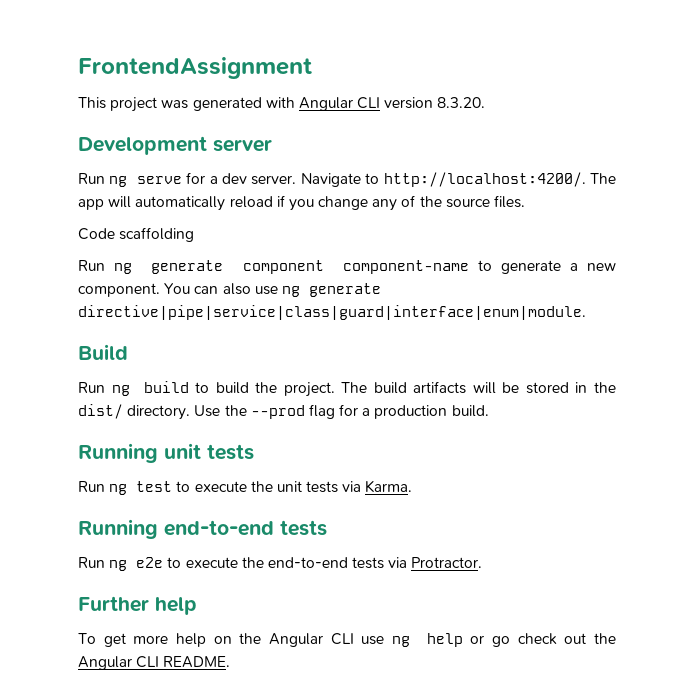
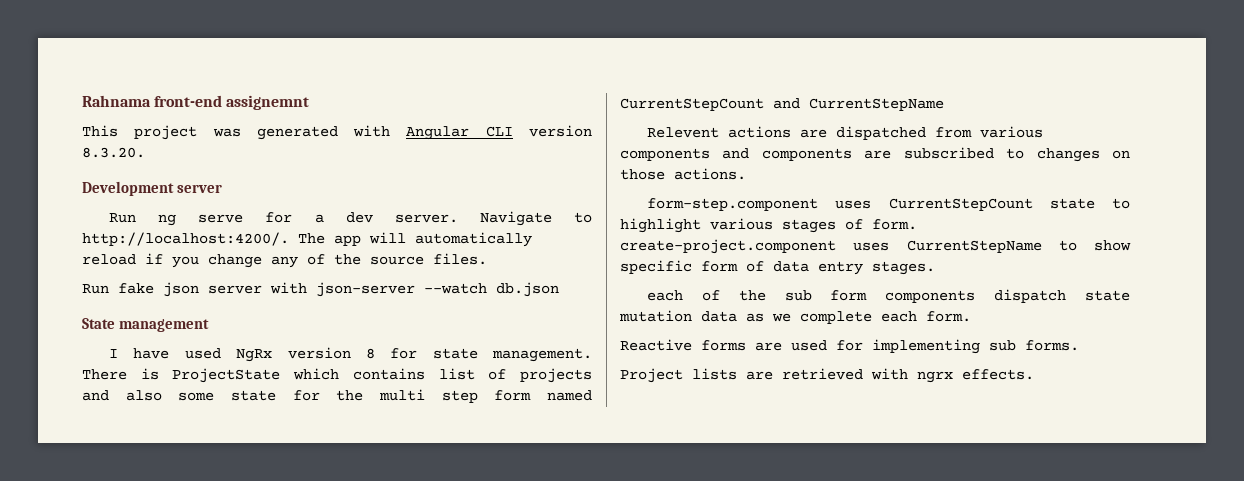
[78,57,312,79] FrontendAssignment -> [82,95,310,110] Rahnama front-end assignemnt
[78,227,195,242] [78,260,617,274] [78,283,381,297] [78,305,586,320] [78,344,128,360] [78,381,616,397] [78,404,489,420] [78,443,254,463] [78,480,413,495] [78,519,327,539] [78,557,483,571] [78,596,197,615] [78,633,616,647] [78,656,231,670] Code scaffolding // Run ng generate component component-name to generate a new component. You can also use ng generate directive|pipe|service|class|guard|interface|enum|module. // Build // Run ng build to build the project. The build artifacts will be stored in the dist/ directory. Use the --prod flag for a production build. // Running unit tests // Run ng test to execute the unit tests via Karma. // Running end-to-end tests // Run ng e2e to execute the end-to-end tests via Protractor. // Further help // To get more help on the Angular CLI use ng help or go check out the Angular CLI README. -> [82,282,559,297] [82,318,209,332] [109,347,592,362] [82,368,592,383] [82,389,592,403] [620,98,944,111] [647,126,1044,140] [620,147,1130,162] [620,168,746,180] [647,198,1130,211] [620,218,917,233] [620,239,1131,254] [620,260,935,275] [647,289,1130,303] [619,310,971,324] [620,339,1079,354] [620,368,1034,383] Run fake json server with json-server --watch db.json // State management // I have used NgRx version 8 for state management. There is ProjectState which contains list of projects and also some state for the multi step form named CurrentStepCount and CurrentStepName // Relevent actions are dispatched from various components and components are subscribed to changes on those actions. // form-step.component uses CurrentStepCount state to highlight various stages of form. create-project.component uses CurrentStepName to show specific form of data entry stages. // each of the sub form components dispatch state mutation data as we complete each form. // Reactive forms are used for implementing sub forms. // Project lists are retrieved with ngrx effects.

